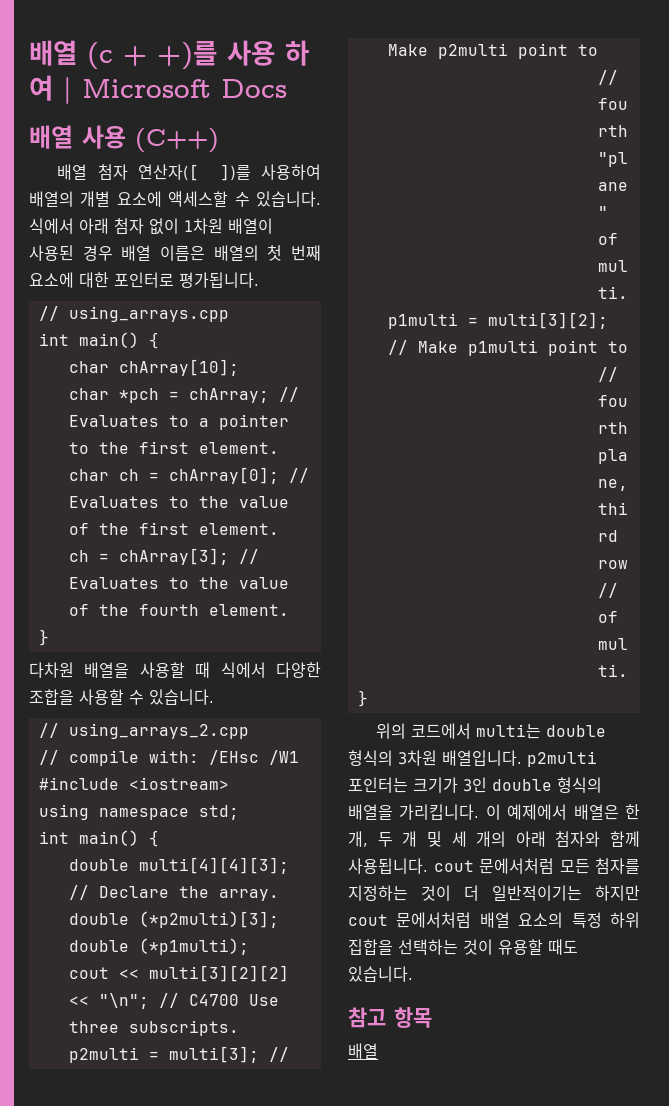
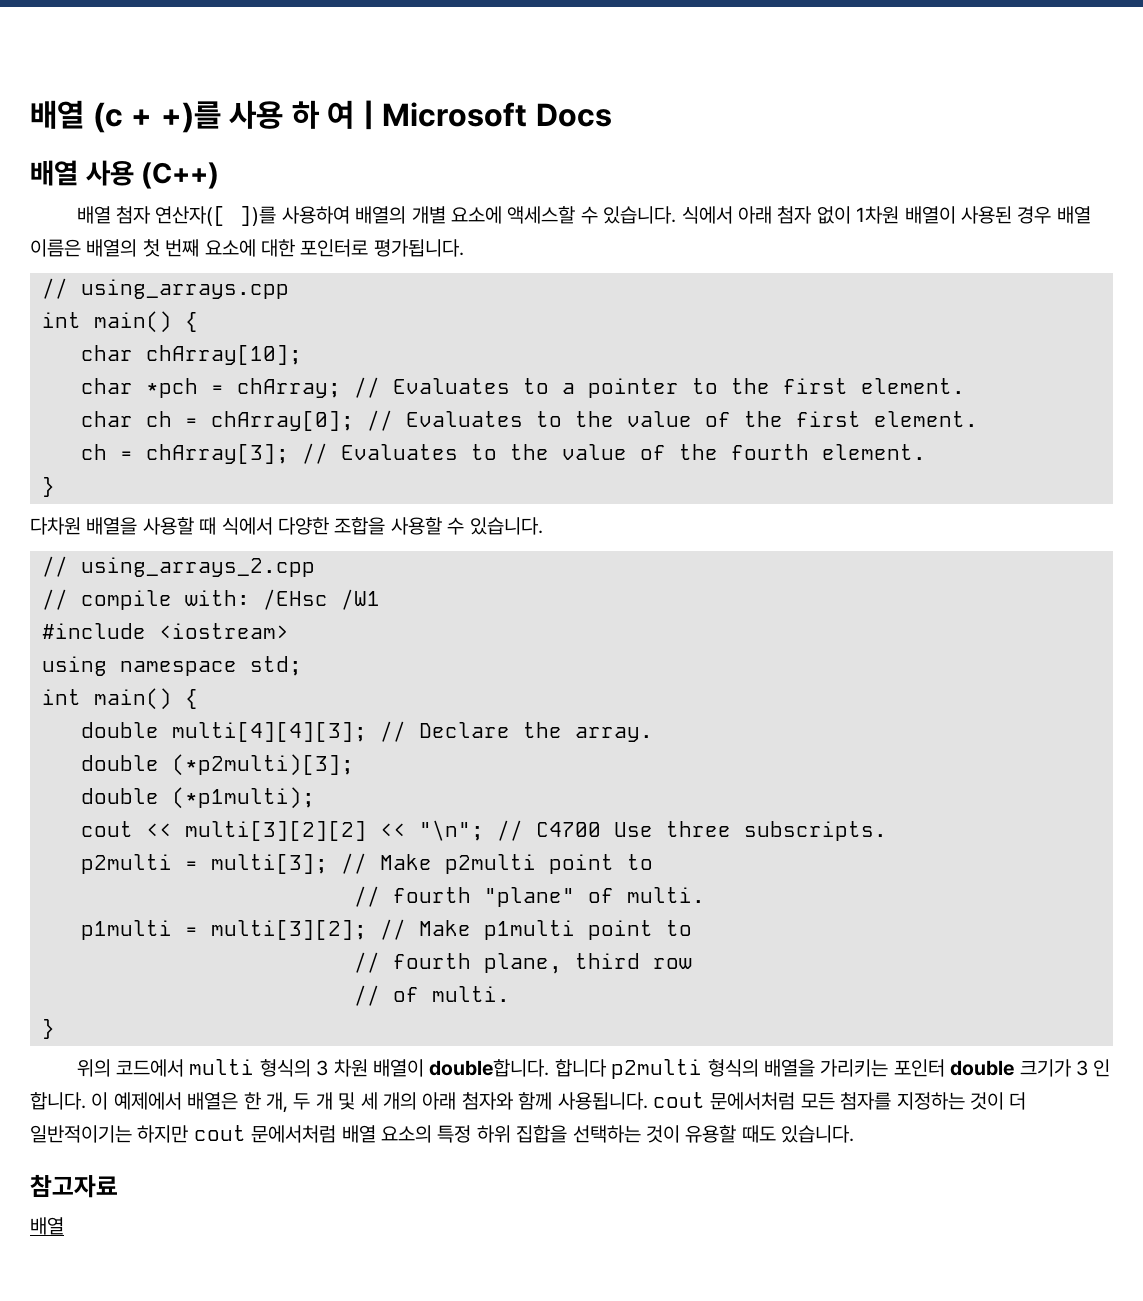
[476,723,607,739] [348,750,597,767] [348,777,602,793] [348,804,480,820] multi는 double 형식의 3차원 배열입니다. p2multi 포인터는 크기가 3인 double 형식의 배열을 가리킵니다. -> [189,1059,1111,1079] [30,1092,86,1110] multi 형식의 3 차원 배열이 double합니다. 합니다 p2multi 형식의 배열을 가리키는 포인터 double 크기가 3 인 합니다.
[348,1007,432,1028] 참고 항목 -> [30,1174,118,1198] 참고자료

